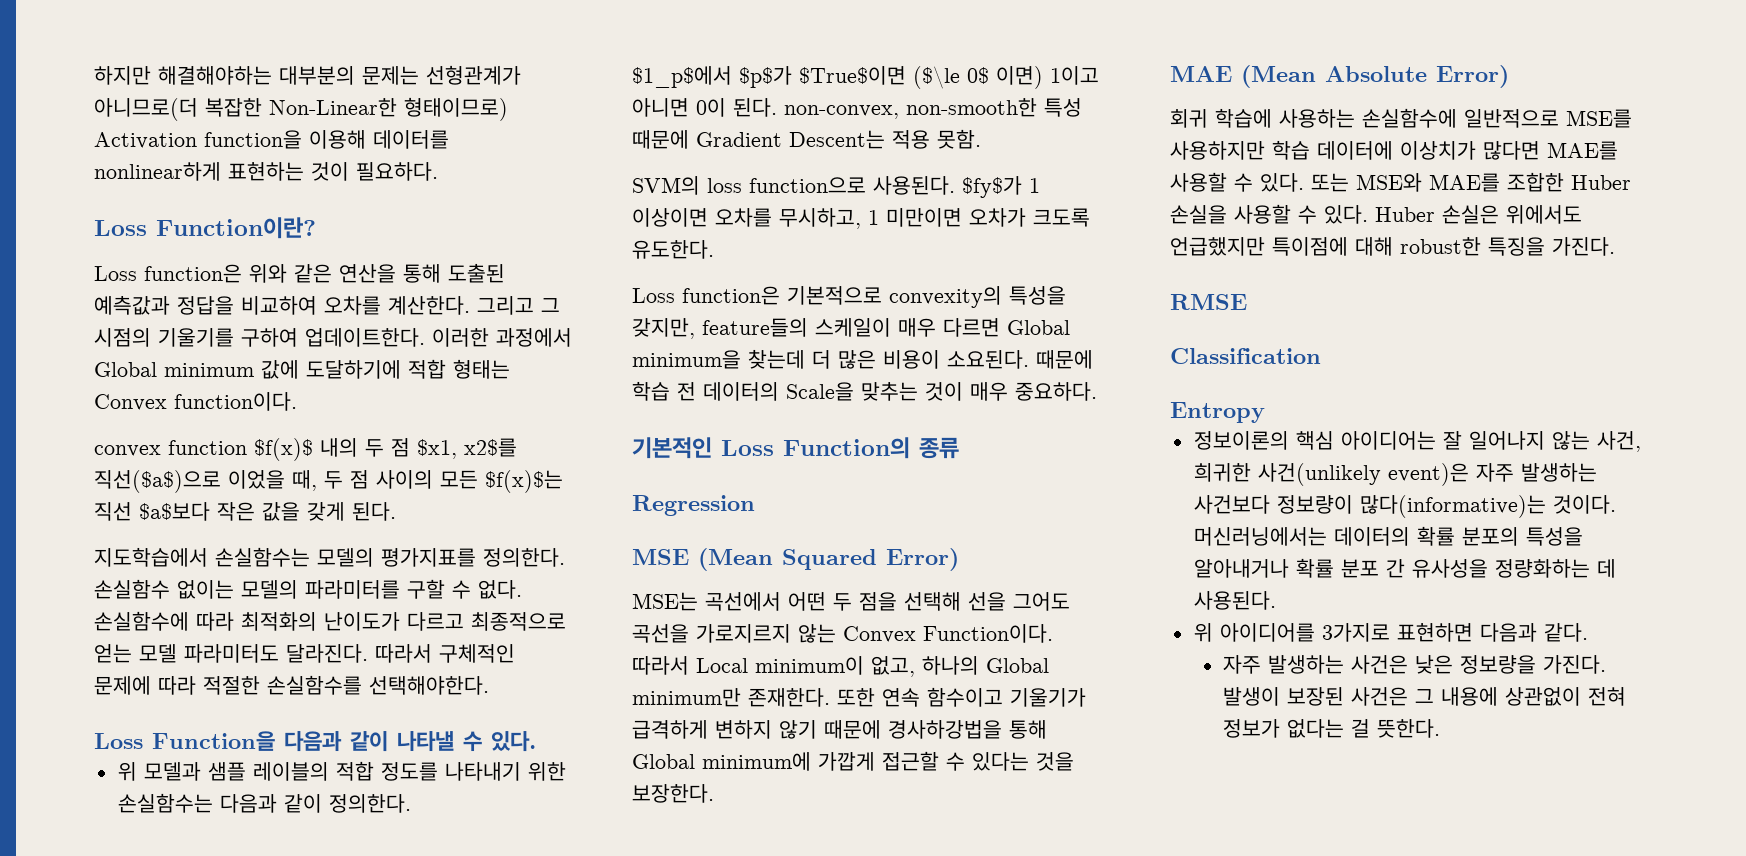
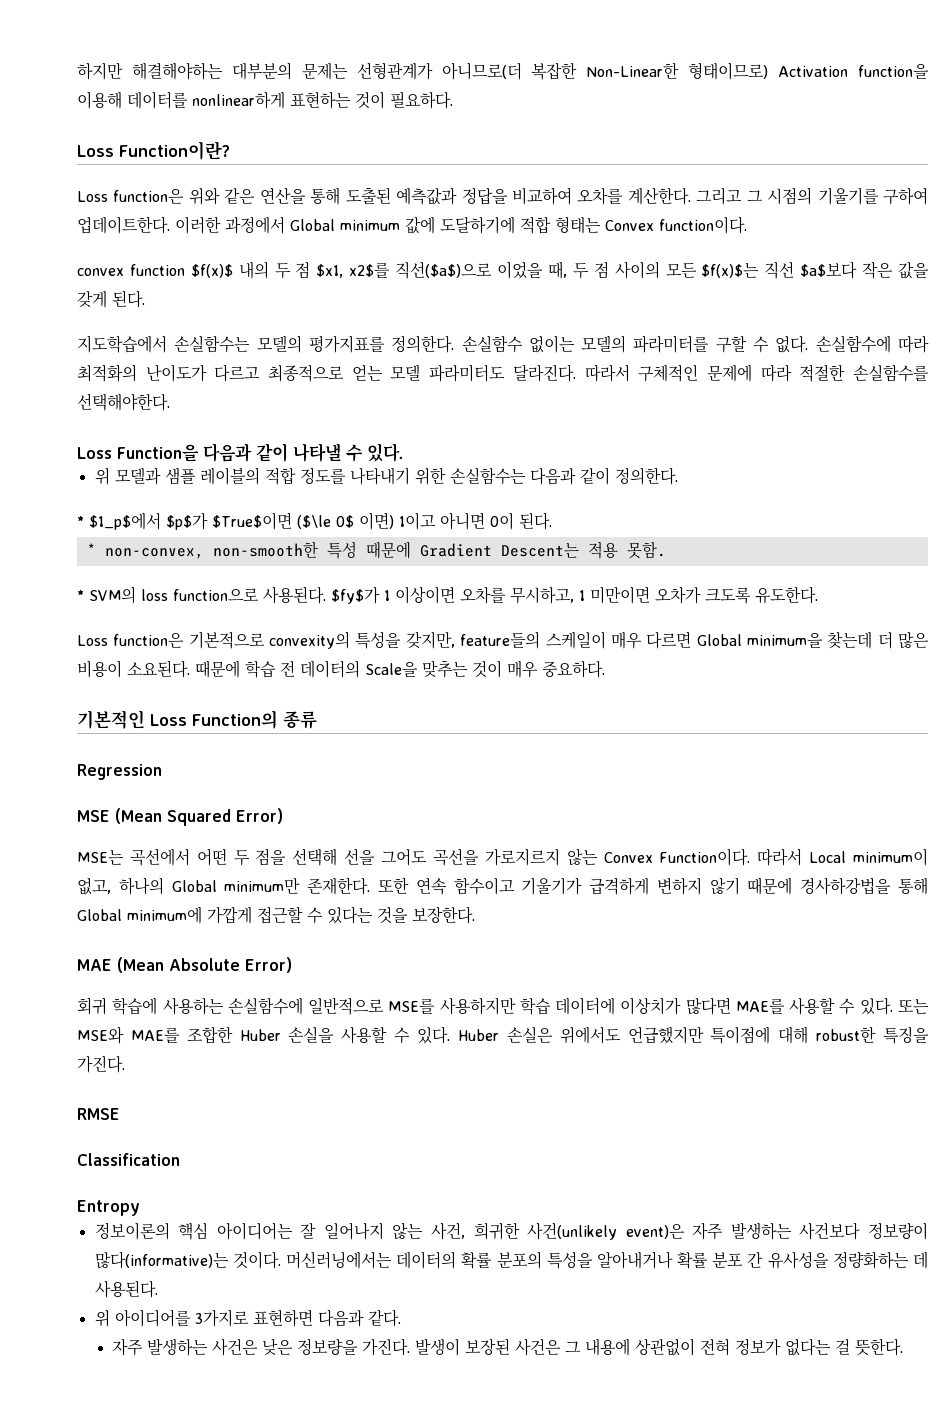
(411, 803) none -> [77,516,84,527] *
(777, 107) none -> [86,543,96,556] // *
(981, 139) none -> [77,590,84,601] *

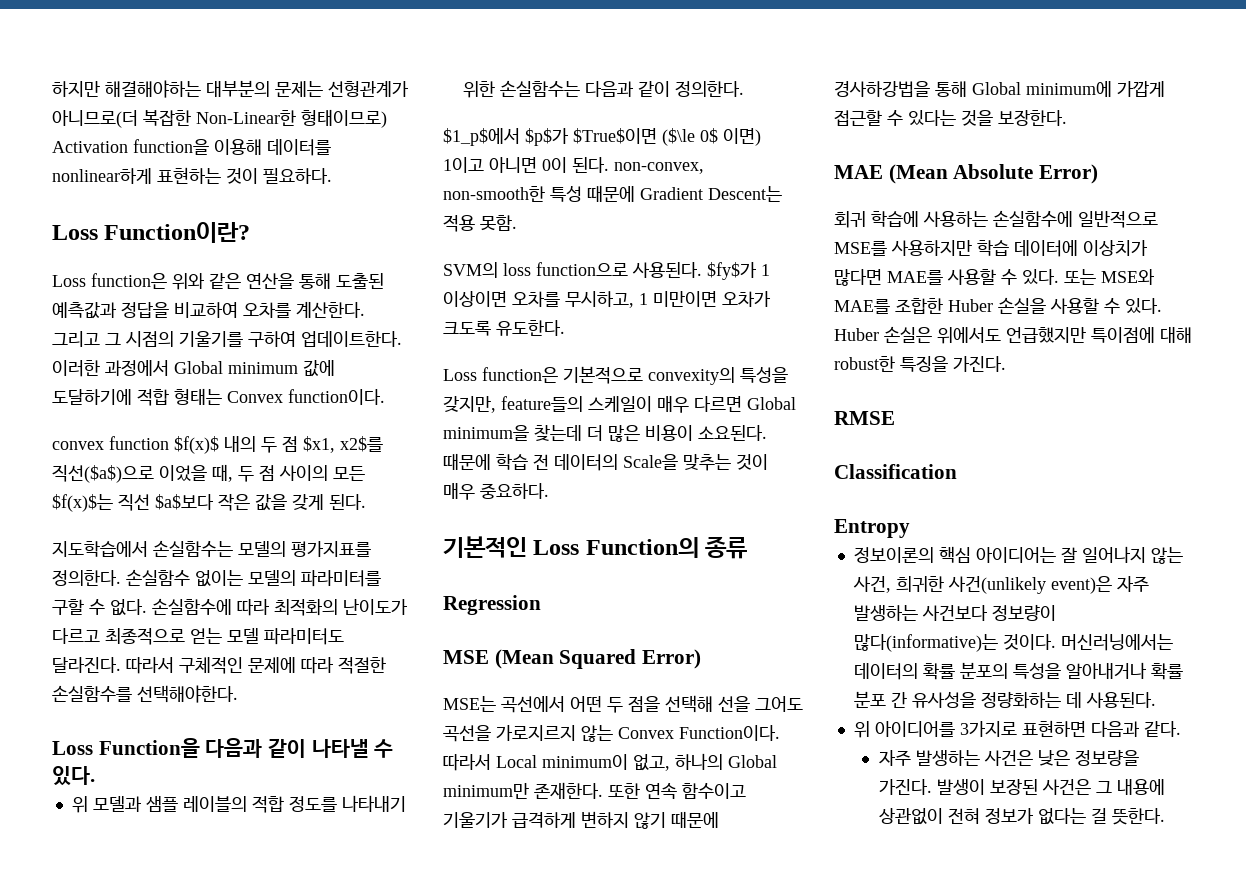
[77,516,84,527] * -> (744, 89) none
[86,543,96,556] // * -> (609, 165) none
[77,590,84,601] * -> (517, 223) none

